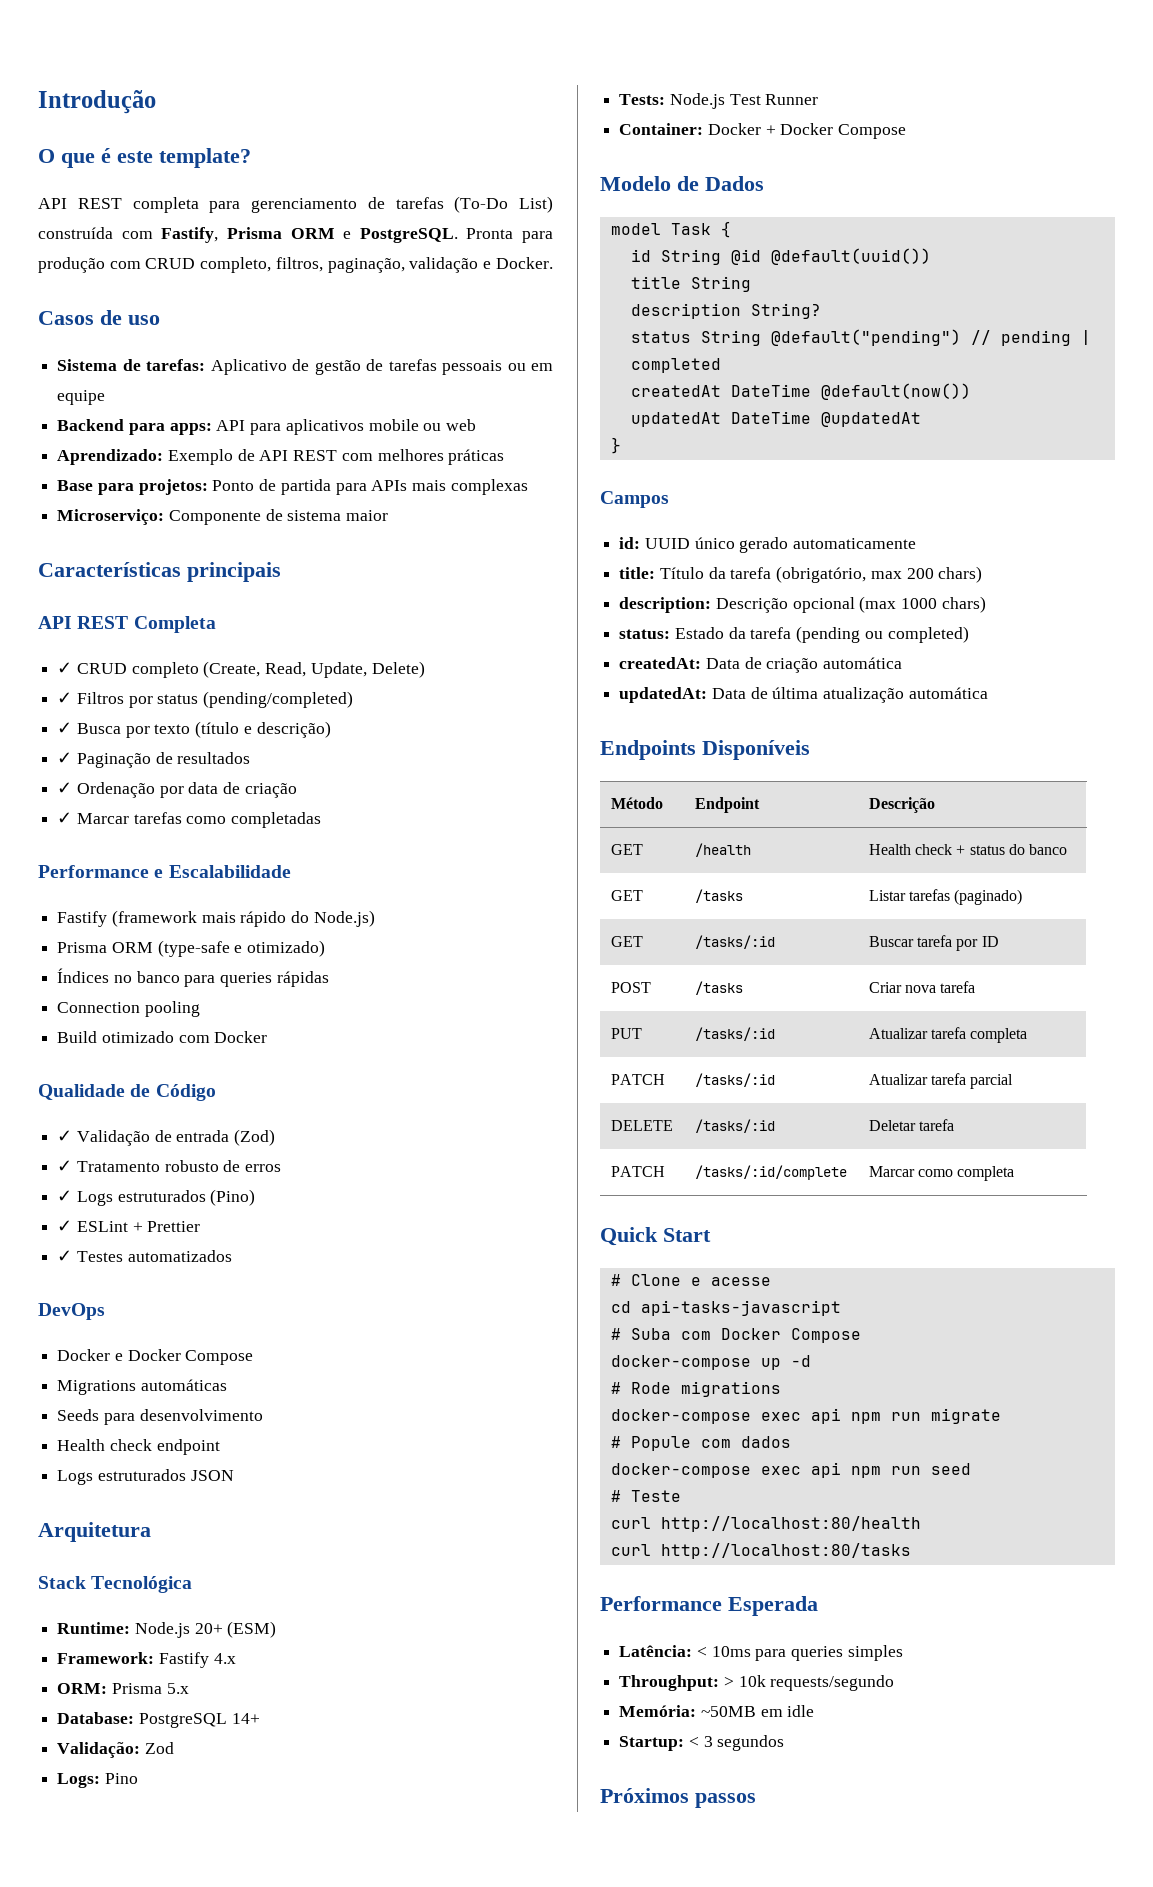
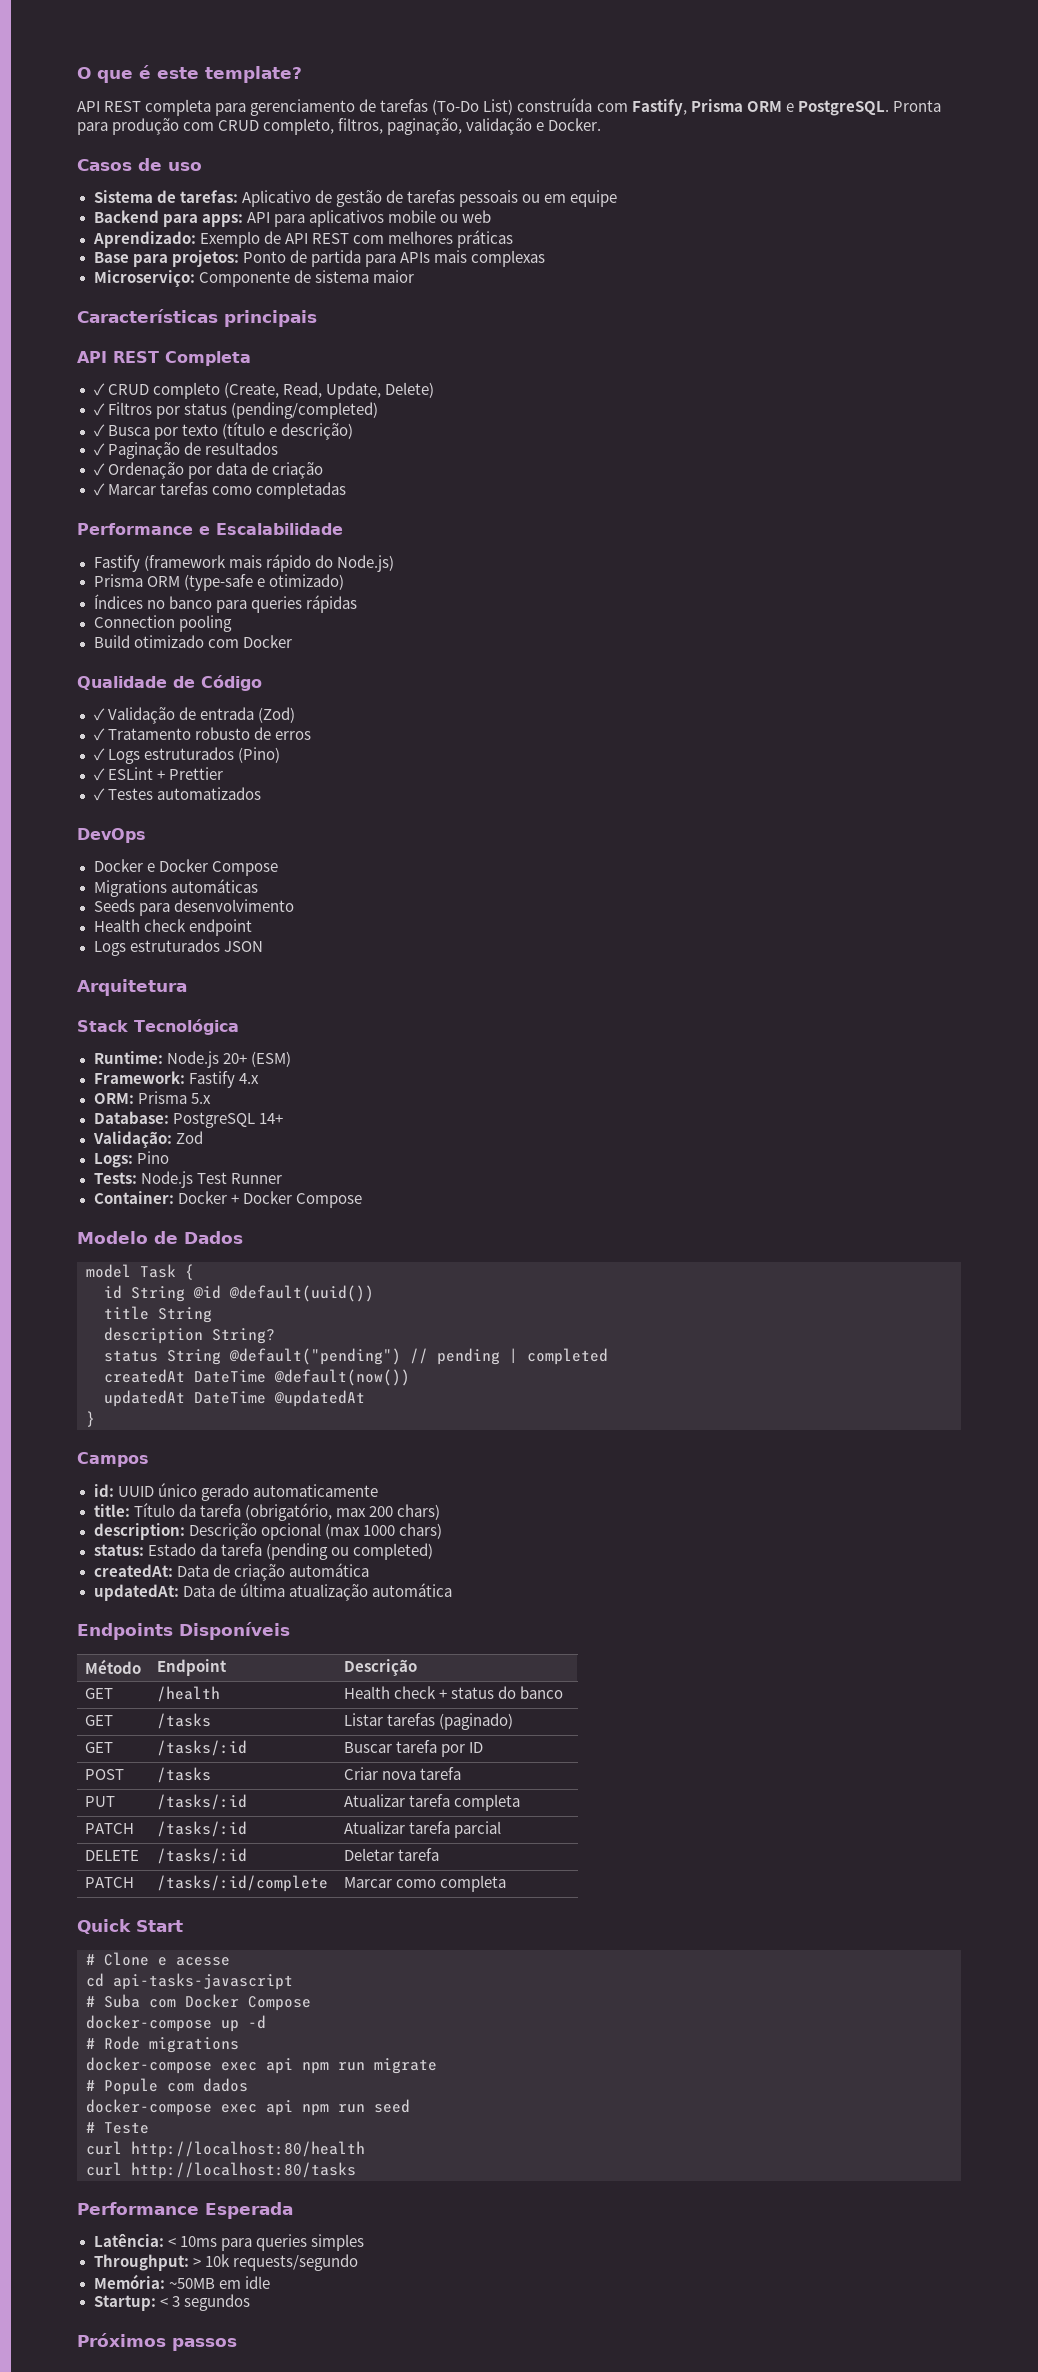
[38,90,156,114] Introdução // -> (77, 73) none

